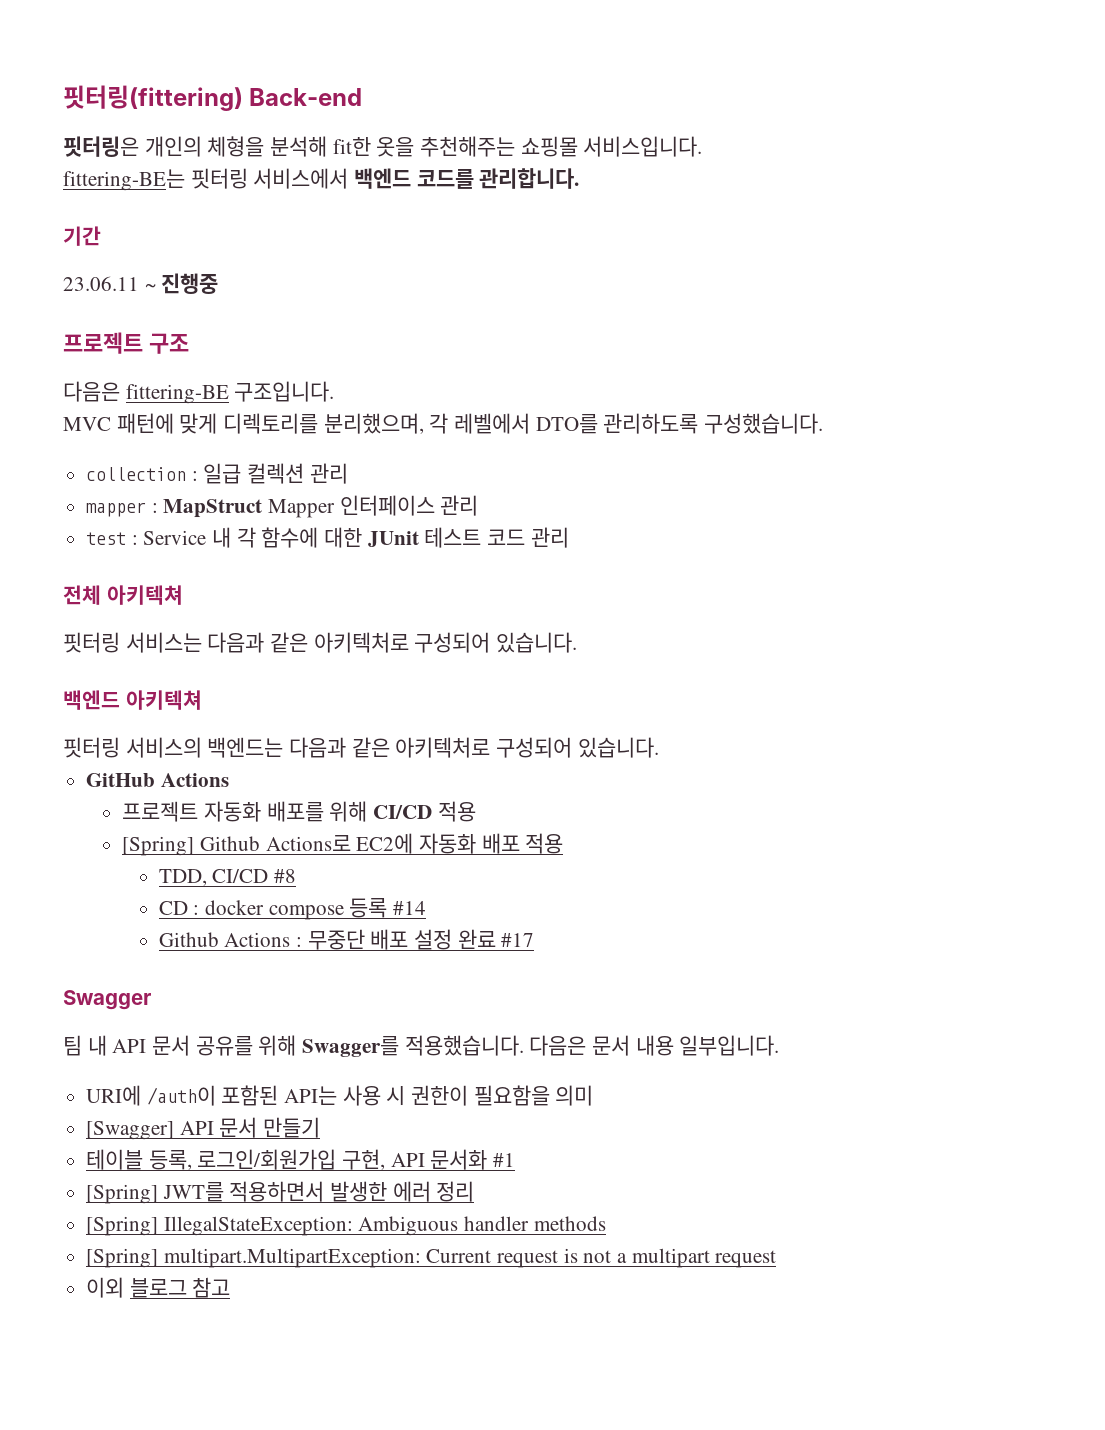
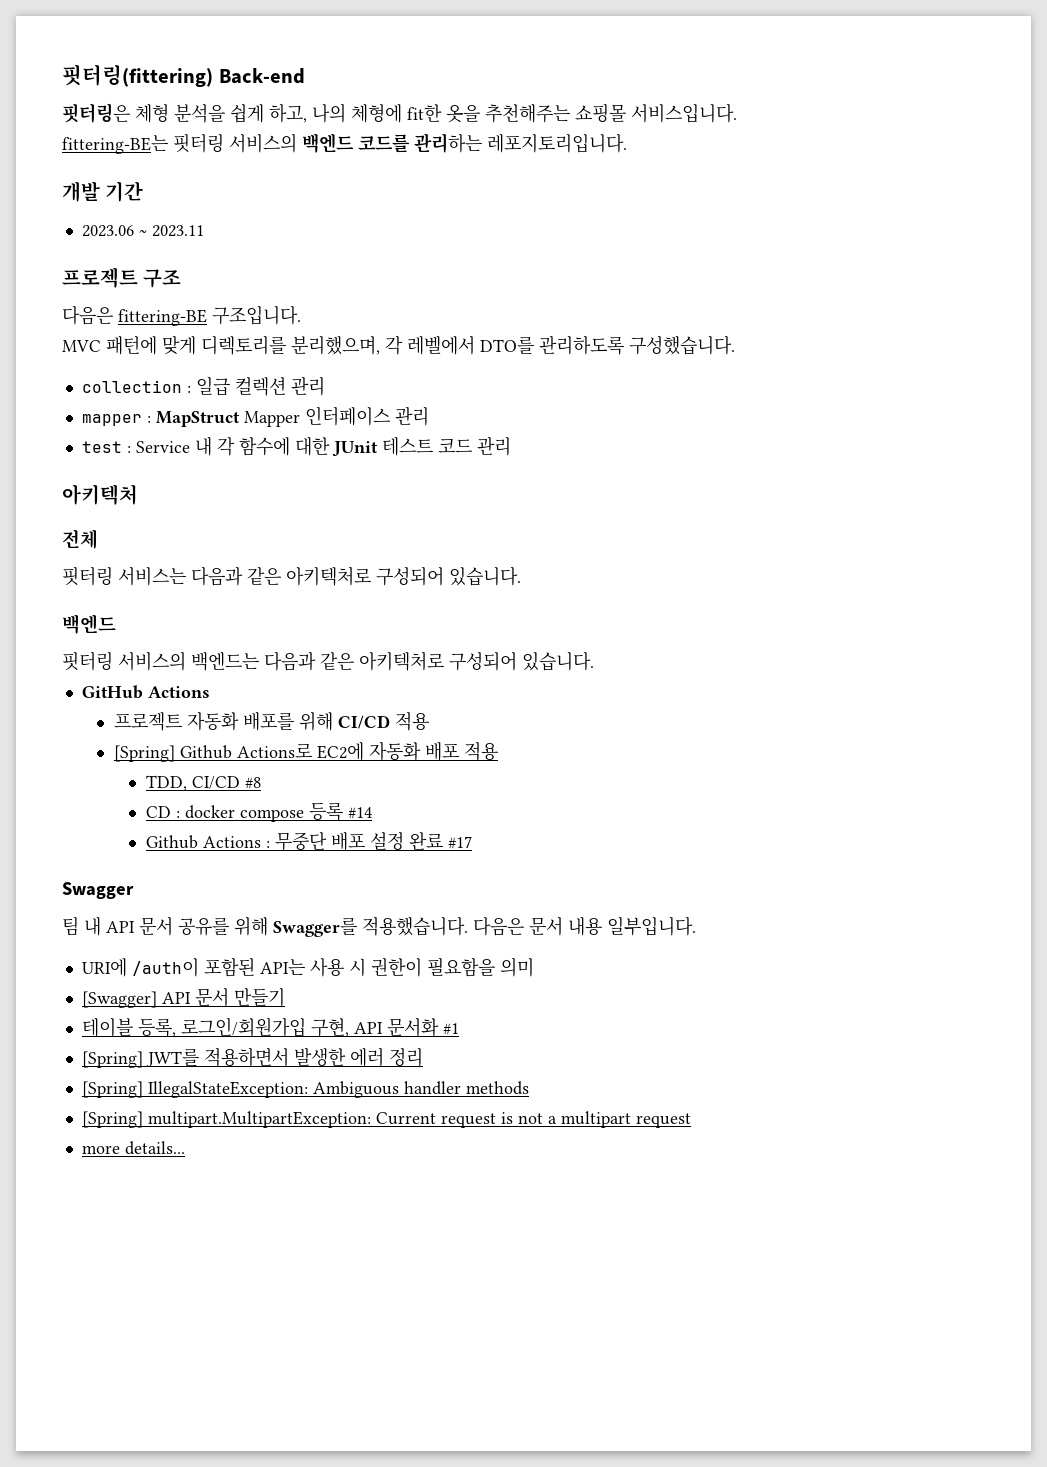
[144,136,328,157] 개인의 체형을 분석해 -> [135,103,402,123] 체형 분석을 쉽게 하고, 나의 체형에
[253,168,349,189] 서비스에서 -> [229,133,297,153] 서비스의
[479,168,580,189] [63,226,101,246] [63,273,219,294] 관리합니다. // 기간 // 23.06.11 ~ 진행중 -> [414,133,627,153] [62,181,144,202] [81,225,204,237] 관리하는 레포지토리입니다. // 개발 기간 // 2023.06 ~ 2023.11
(569, 537) none -> [62,484,138,505] // 아키텍처
[106,585,183,605] 아키텍쳐 -> (98, 539) none
[125,690,202,710] 아키텍쳐 -> (116, 624) none
[86,1277,231,1298] 이외 블로그 참고 -> [81,1141,185,1155] more details...

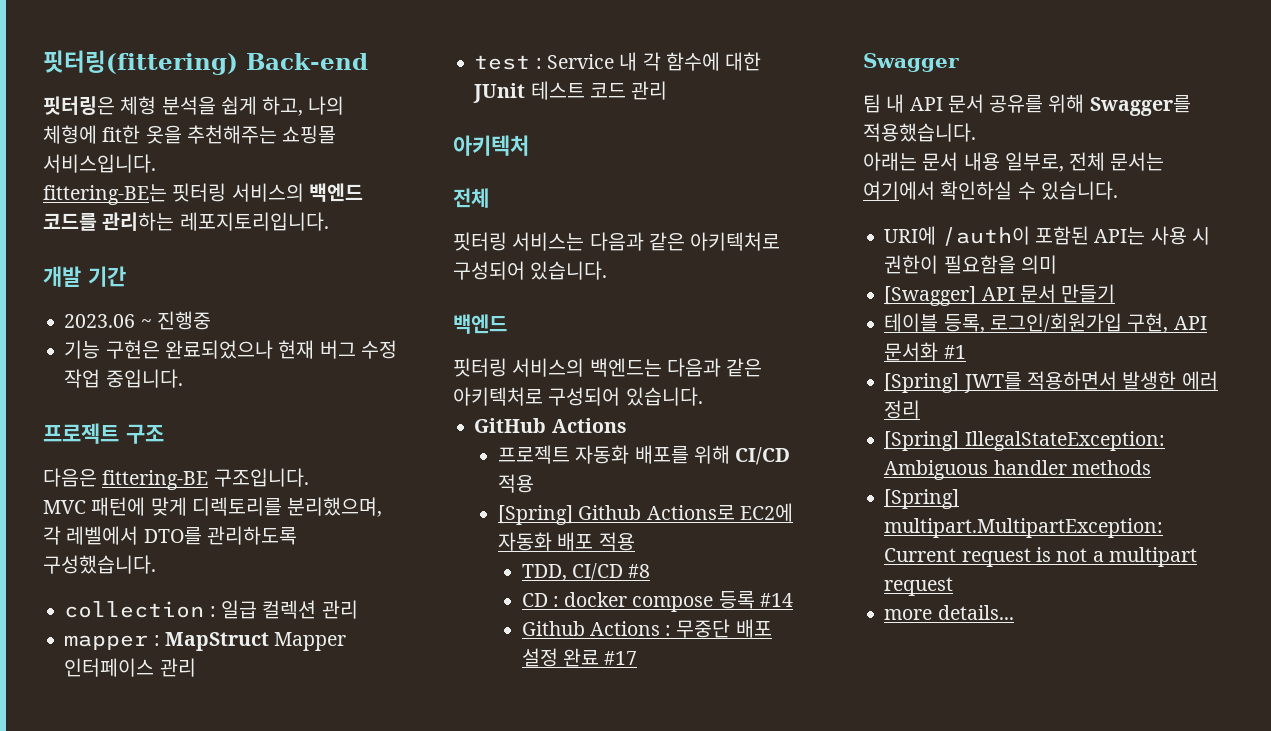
[151,225,204,237] 2023.11 -> [156,311,211,330] [64,340,397,359] [64,369,183,388] 진행중 // 기능 구현은 완료되었으나 현재 버그 수정 작업 중입니다.
[473,916,524,936] 다음은 -> [863,152,917,171] // 아래는
[607,916,696,936] 일부입니다. -> [1004,152,1165,172] [863,181,1118,200] 일부로, 전체 문서는 여기에서 확인하실 수 있습니다.

